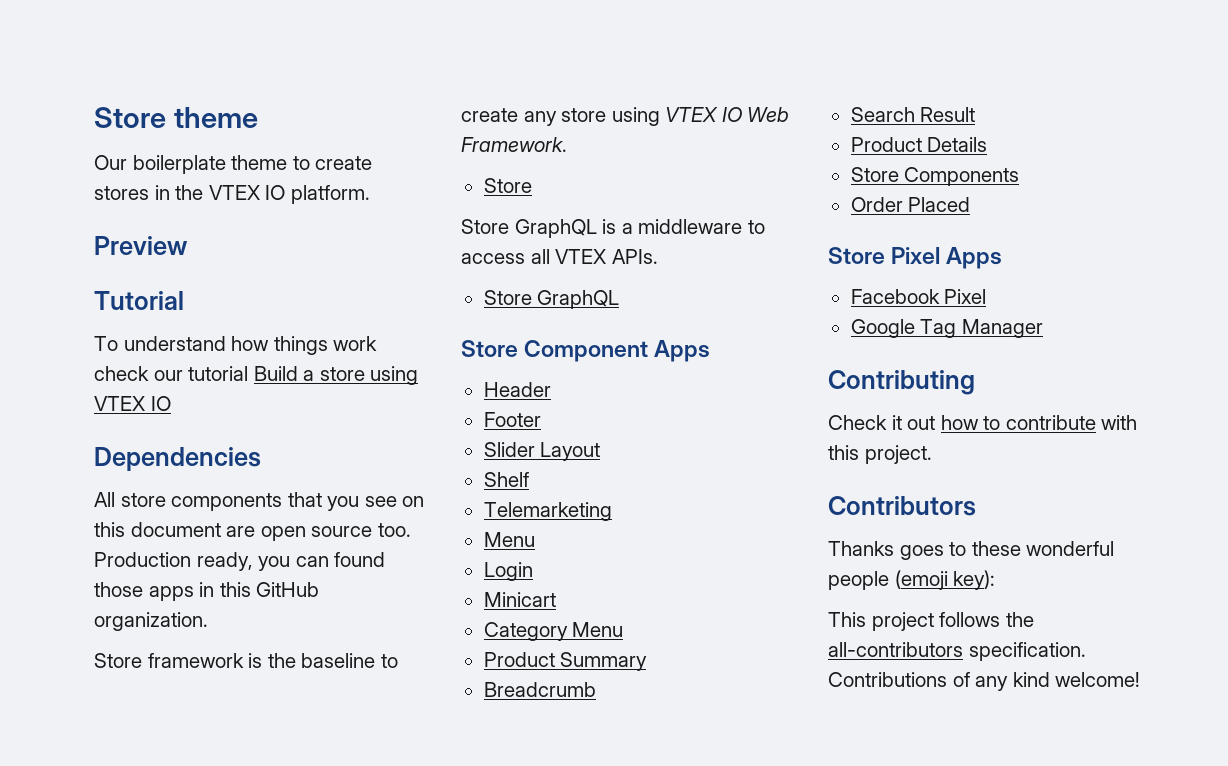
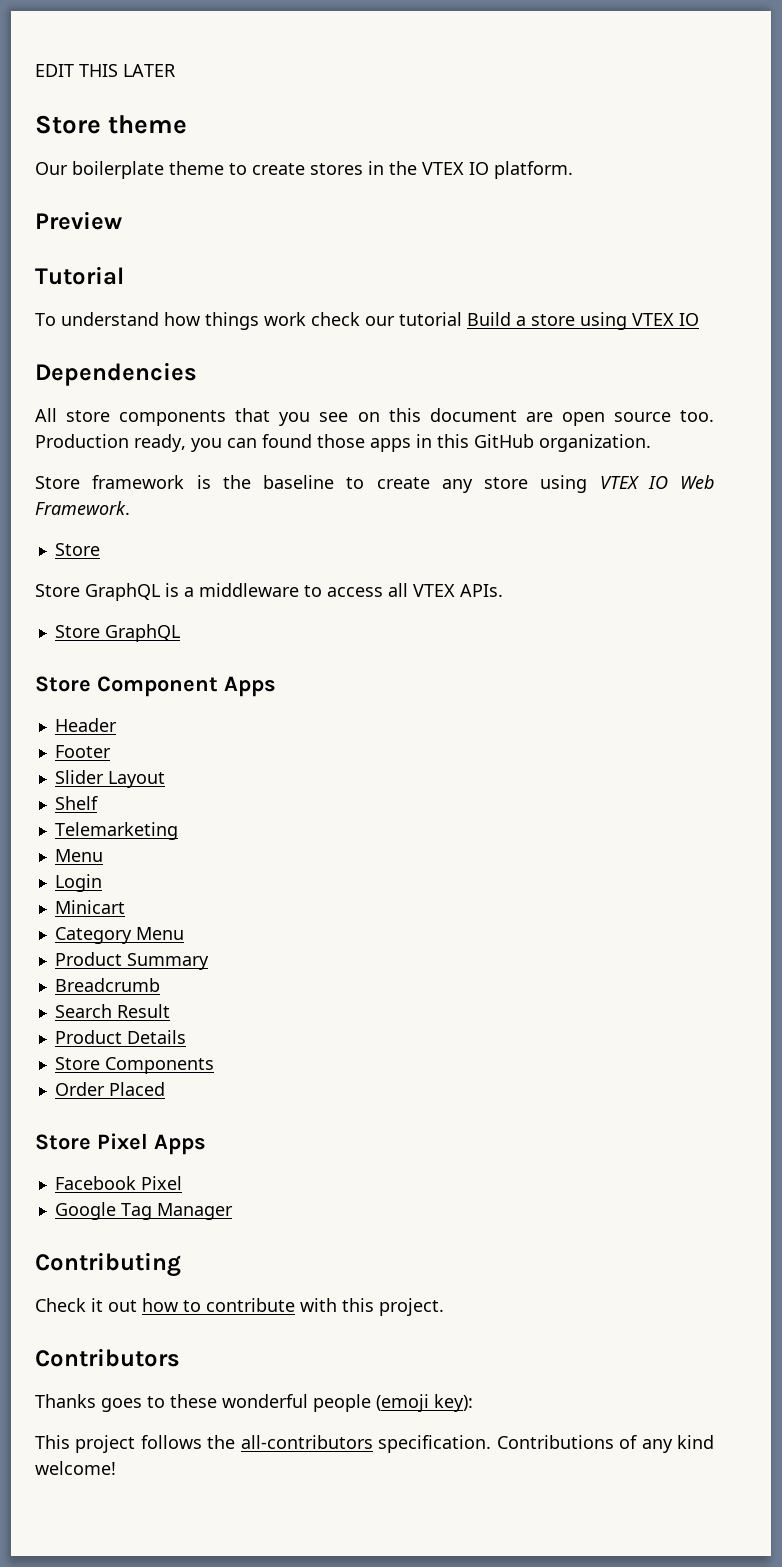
(94, 117) none -> [35,64,175,77] EDIT THIS LATER //

